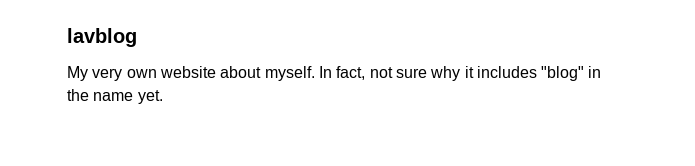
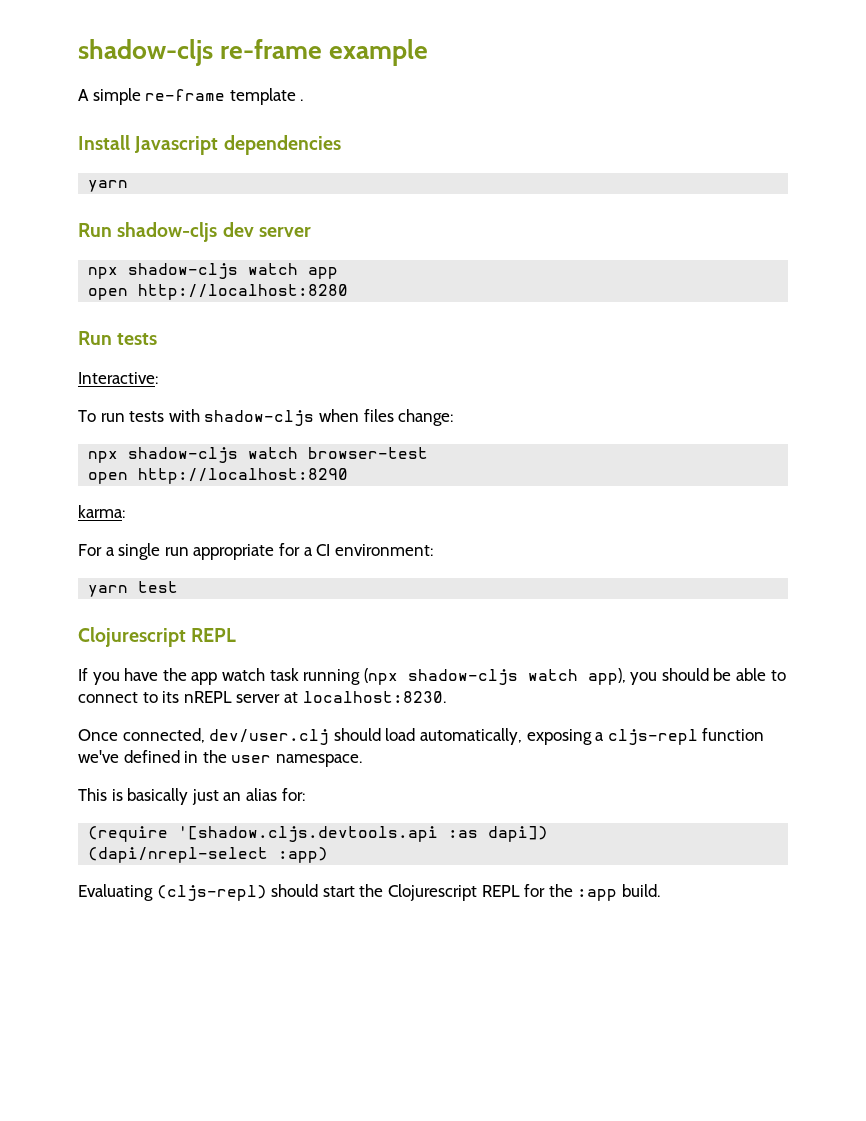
[67,28,137,47] [67,66,602,81] [67,89,163,104] lavblog // My very own website about myself. In fact, not sure why it includes "blog" in the name yet. -> [78,39,429,66] [78,88,304,105] [78,135,341,155] [88,180,129,192] [78,222,311,242] [88,263,339,279] [88,284,349,300] [78,331,158,345] [78,372,158,384] [78,409,454,426] [88,447,429,463] [88,468,349,484] [78,505,125,518] [78,543,433,560] [88,581,179,597] [78,627,237,647] [78,668,786,685] [78,691,446,703] [78,728,765,745] [78,750,362,767] [78,788,305,805] [88,826,549,842] [88,847,329,863] [78,884,660,901] shadow-cljs re-frame example // A simple re-frame template . // Install Javascript dependencies // yarn // Run shadow-cljs dev server // npx shadow-cljs watch app // open http://localhost:8280 // Run tests // Interactive: // To run tests with shadow-cljs when files change: // npx shadow-cljs watch browser-test // open http://localhost:8290 // karma: // For a single run appropriate for a CI environment: // yarn test // Clojurescript REPL // If you have the app watch task running (npx shadow-cljs watch app), you should be able to connect to its nREPL server at localhost:8230. // Once connected, dev/user.clj should load automatically, exposing a cljs-repl function we've defined in the user namespace. // This is basically just an alias for: // (require '[shadow.cljs.devtools.api :as dapi]) // (dapi/nrepl-select :app) // Evaluating (cljs-repl) should start the Clojurescript REPL for the :app build.

